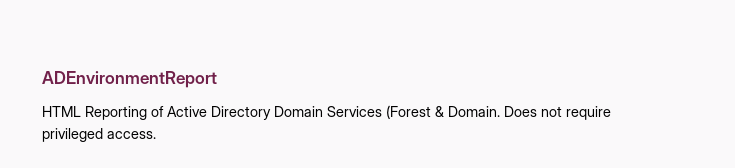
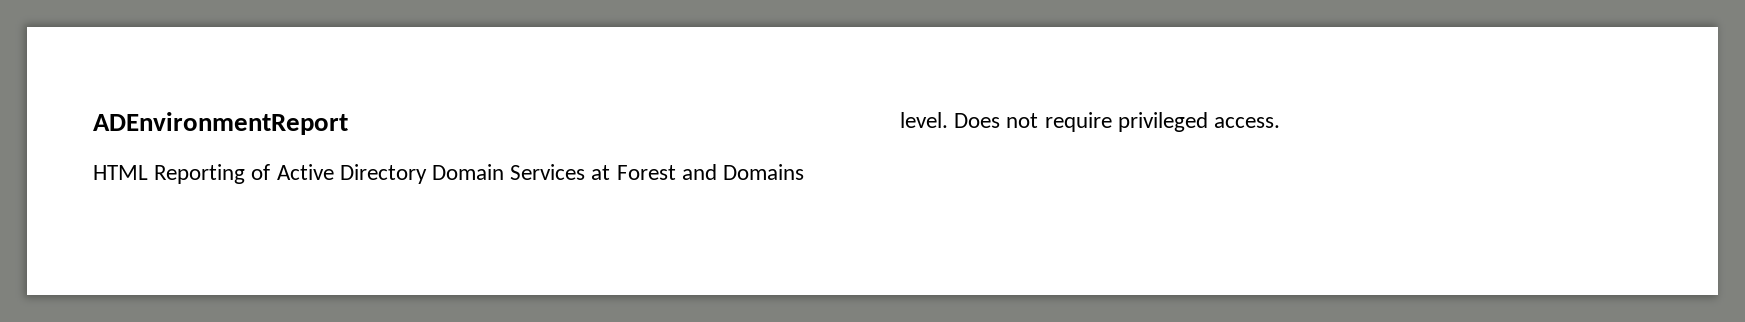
[386,105,500,119] (Forest & Domain. -> [591,164,805,180] [900,112,948,128] at Forest and Domains level.

